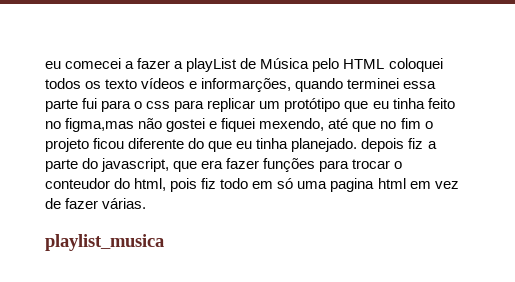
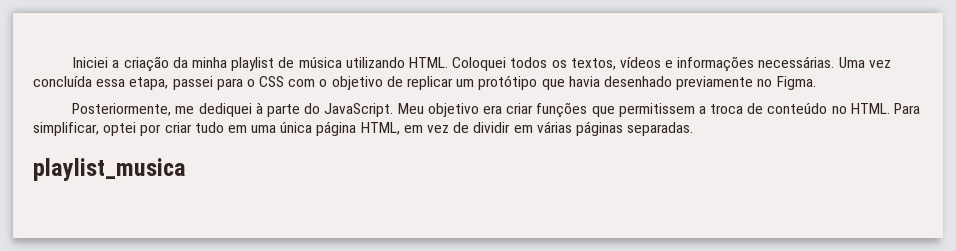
[45,58,443,72] eu comecei a fazer a playList de Música pelo HTML coloquei -> [72,56,507,72] Iniciei a criação da minha playlist de música utilizando HTML. Coloquei
[105,79,138,89] texto -> [570,58,616,70] textos,
[201,78,437,92] [45,98,455,112] [45,118,433,132] [45,138,437,152] [45,158,403,172] [45,178,459,192] [45,198,147,209] informarções, quando terminei essa parte fui para o css para replicar um protótipo que eu tinha feito no figma,mas não gostei e fiquei mexendo, até que no fim o projeto ficou diferente do que eu tinha planejado. depois fiz a parte do javascript, que era fazer funções para trocar o conteudor do html, pois fiz todo em só uma pagina html em vez de fazer várias. -> [677,56,891,72] [33,75,816,90] [72,102,920,118] [33,121,694,136] informações necessárias. Uma vez concluída essa etapa, passei para o CSS com o objetivo de replicar um protótipo que havia desenhado previamente no Figma. // Posteriormente, me dediquei à parte do JavaScript. Meu objetivo era criar funções que permitissem a troca de conteúdo no HTML. Para simplificar, optei por criar tudo em uma única página HTML, em vez de dividir em várias páginas separadas.

